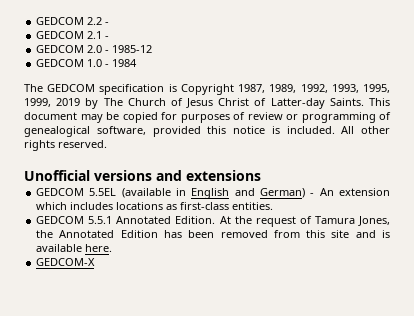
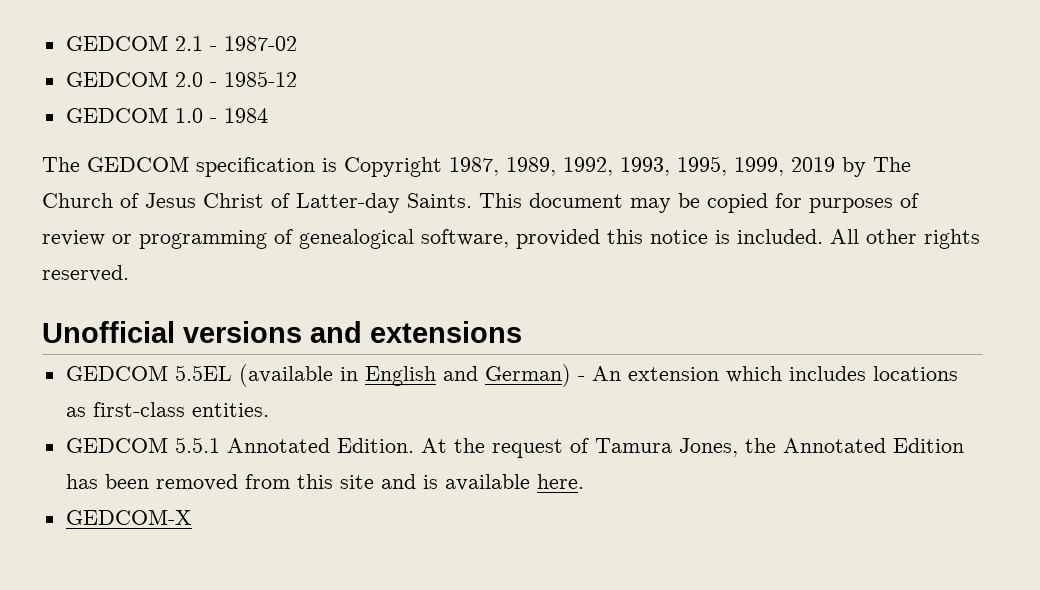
[36,17,110,25] [36,31,85,39] GEDCOM 2.2 - // GEDCOM -> [65,35,168,51] GEDCOM
(110, 37) none -> [223,36,297,51] 1987-02

